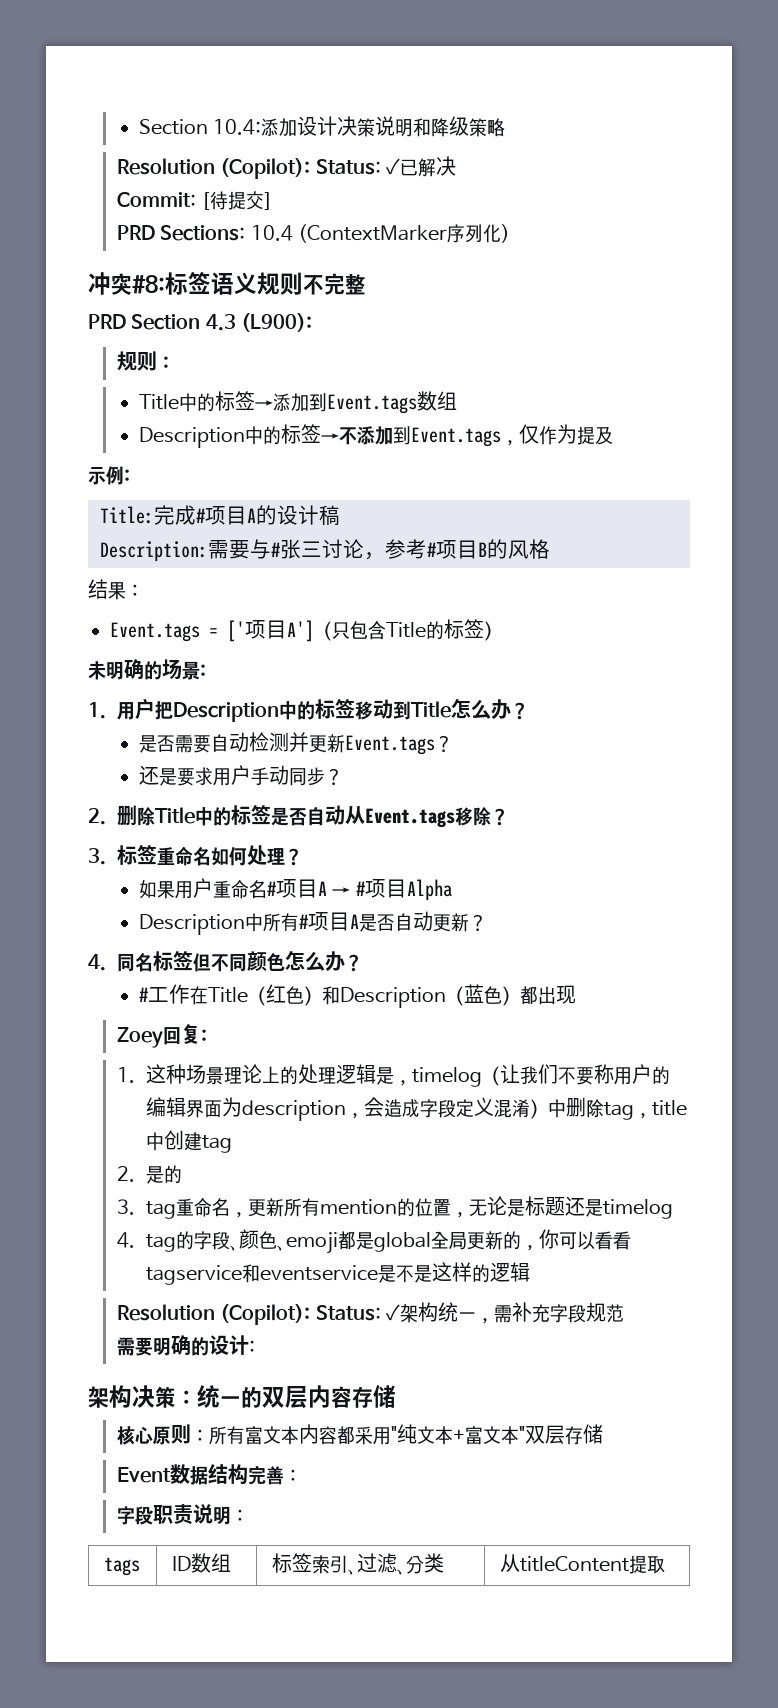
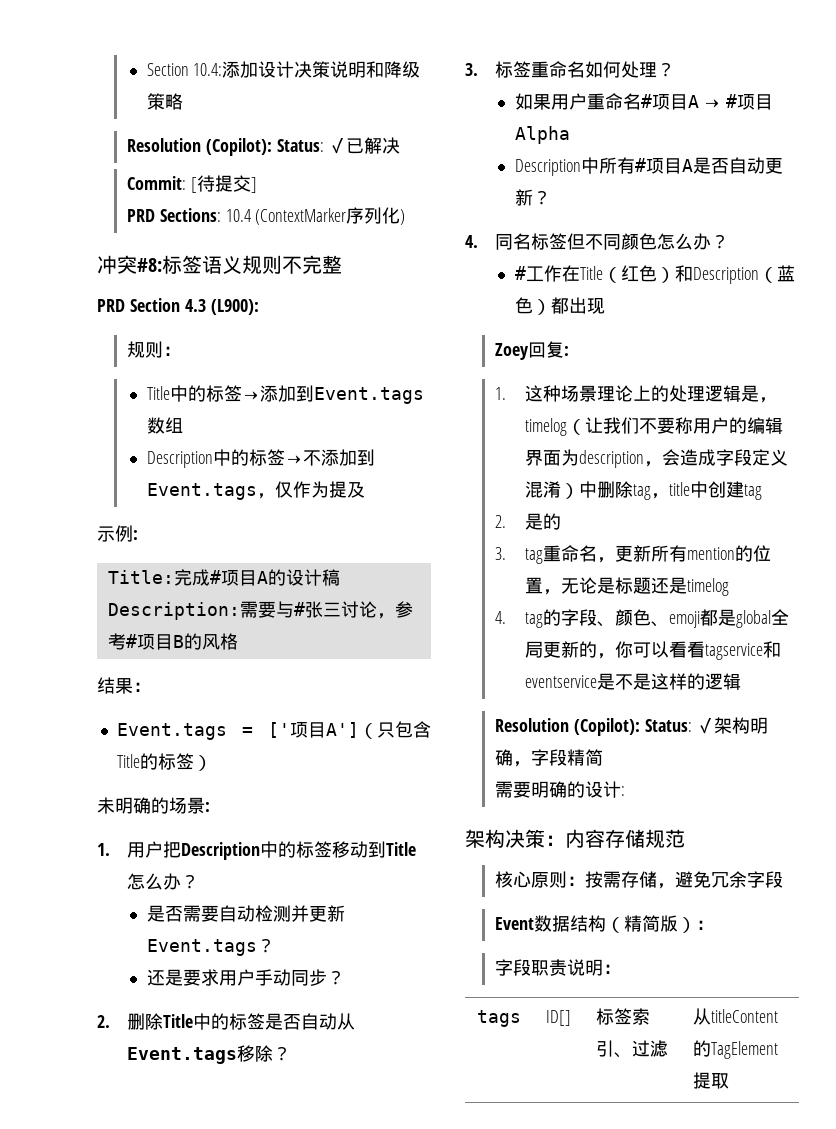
[438,1302,625,1324] 统一，需补充字段规范 -> [750,717,769,734] [494,749,603,767] 明确，字段精简
[197,1385,308,1409] 统一的双层 -> (565, 840) none
(396, 1396) none -> [645,829,685,848] 规范
[209,1424,604,1445] 所有富文本内容都采用"纯文本+富文本"双层存储 -> [584,871,783,889] 按需存储，避免冗余字段
[248,1466,285,1485] 完善 -> [605,915,696,933] （精简版）
[171,1553,231,1573] ID数组 -> [546,1010,572,1026] ID[]
[396,1553,444,1575] 、分类 -> (669, 1048) none
(629, 1564) none -> [693,1040,779,1059] 的TagElement

